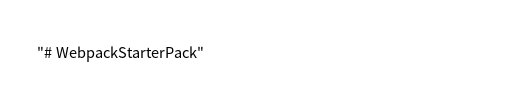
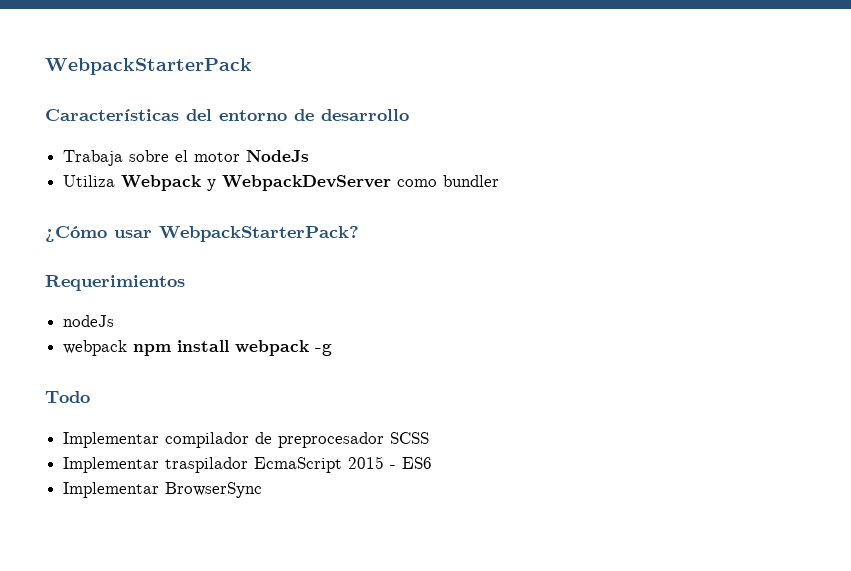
[37,46,204,62] "# WebpackStarterPack" -> [45,58,252,75] [45,109,409,121] [63,150,310,166] [63,175,500,191] [45,226,359,242] [45,275,185,291] [63,315,115,327] [63,340,333,356] [45,391,90,403] [63,432,430,448] [63,456,433,473] [63,482,263,498] WebpackStarterPack // Características del entorno de desarrollo // Trabaja sobre el motor NodeJs // Utiliza Webpack y WebpackDevServer como bundler // ¿Cómo usar WebpackStarterPack? // Requerimientos // nodeJs // webpack npm install webpack -g // Todo // Implementar compilador de preprocesador SCSS // Implementar traspilador EcmaScript 2015 - ES6 // Implementar BrowserSync

